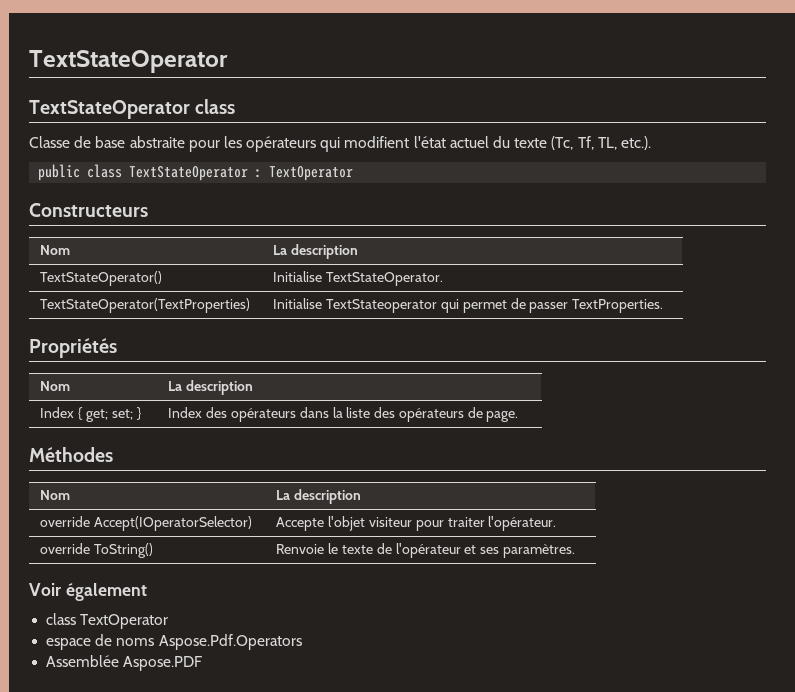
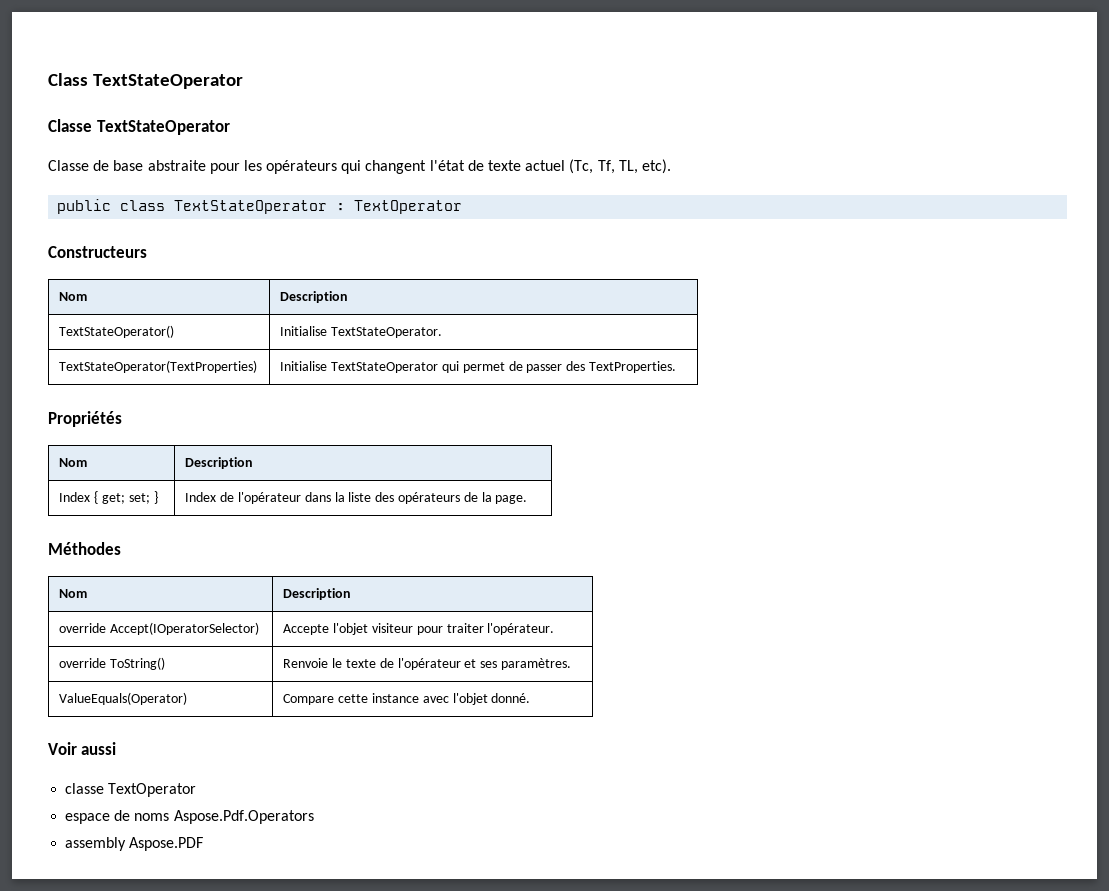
[29,50,228,73] [29,99,236,119] TextStateOperator // TextStateOperator class -> [48,73,244,89] [48,119,230,135] Class TextStateOperator // Classe TextStateOperator
[344,136,548,148] modifient l'état actuel du texte -> [365,160,566,174] changent l'état de texte actuel
[620,136,651,150] etc.). -> [641,159,671,174] etc).
[273,244,359,259] La description -> [280,291,349,303] Description
[326,299,438,313] TextStateoperator -> [331,362,439,373] TextStateOperator
(569, 307) none -> [566,361,586,371] des
[168,380,254,395] La description -> [185,457,254,469] Description
[206,407,296,422] des opérateurs -> [220,492,302,504] de l'opérateur
(483, 412) none -> [481,492,492,502] la
[276,489,362,504] La description -> [283,588,352,600] Description
(575, 551) none -> [59,692,188,705] [283,693,531,705] // ValueEquals(Operator) | Compare cette instance avec l'objet donné.
[65,583,147,601] [46,613,77,625] également // class -> [81,742,117,755] [65,783,105,794] aussi // classe
[46,655,120,667] Assemblée -> [65,837,127,851] assembly

